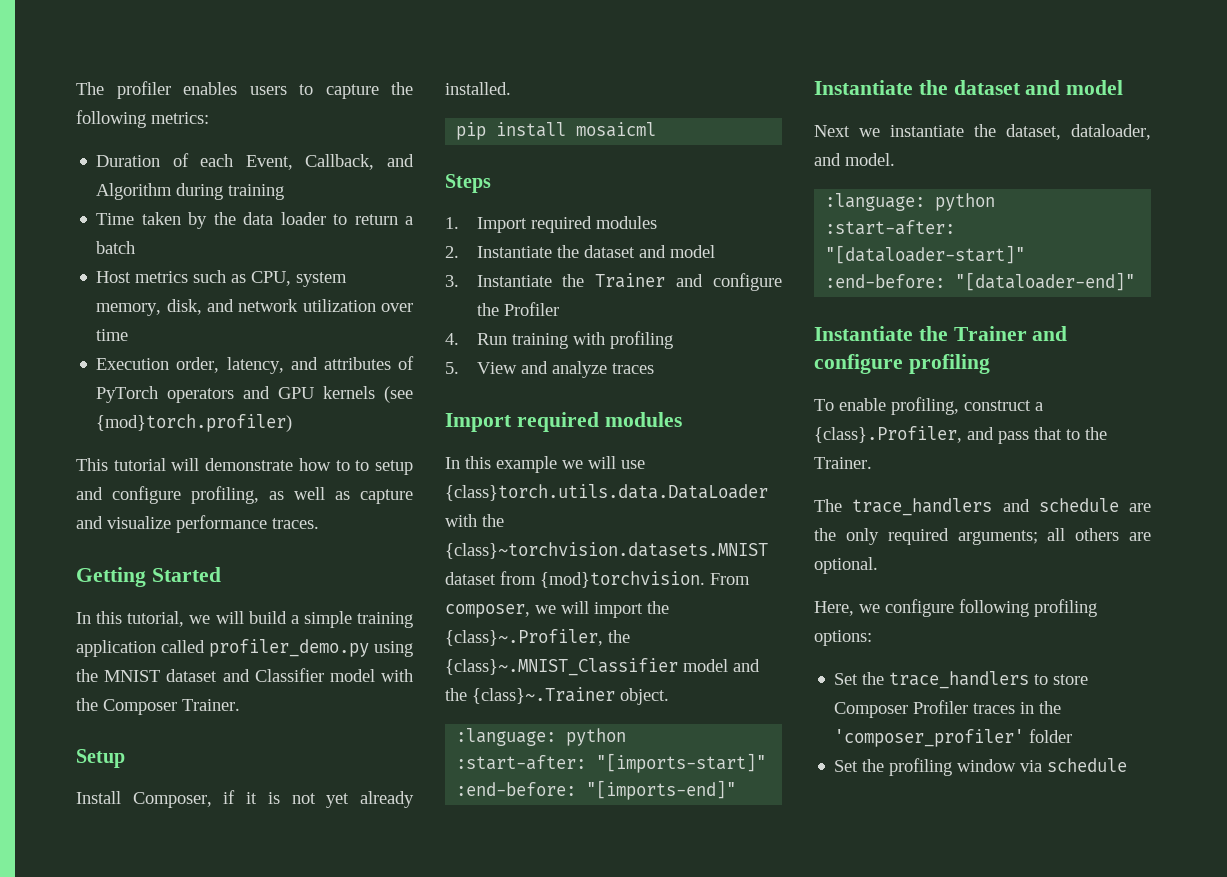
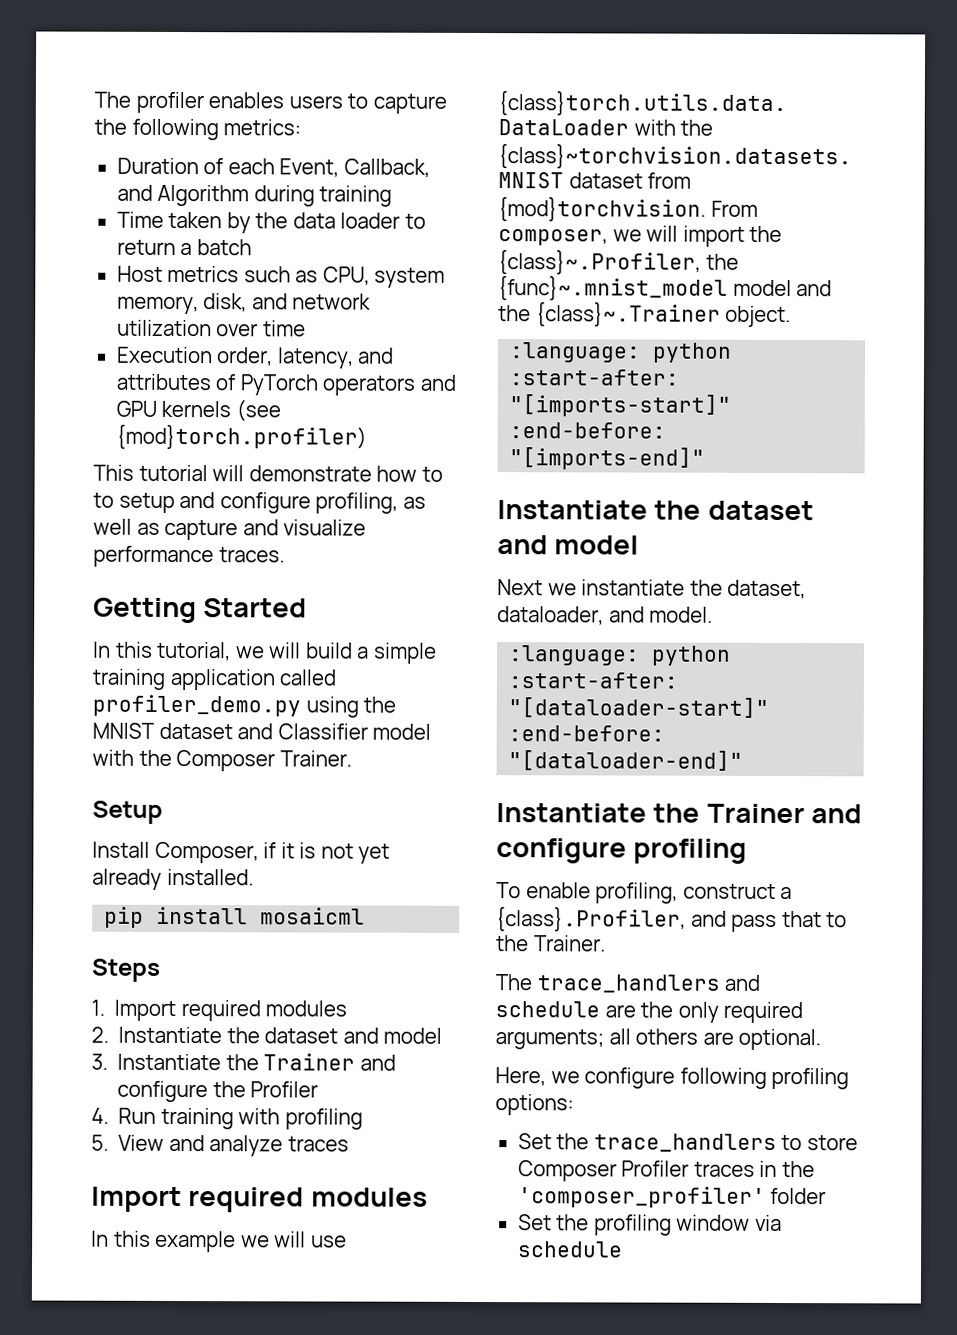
[445,658,678,676] {class}~.MNIST_Classifier -> [498,276,728,301] {func}~.mnist_model

